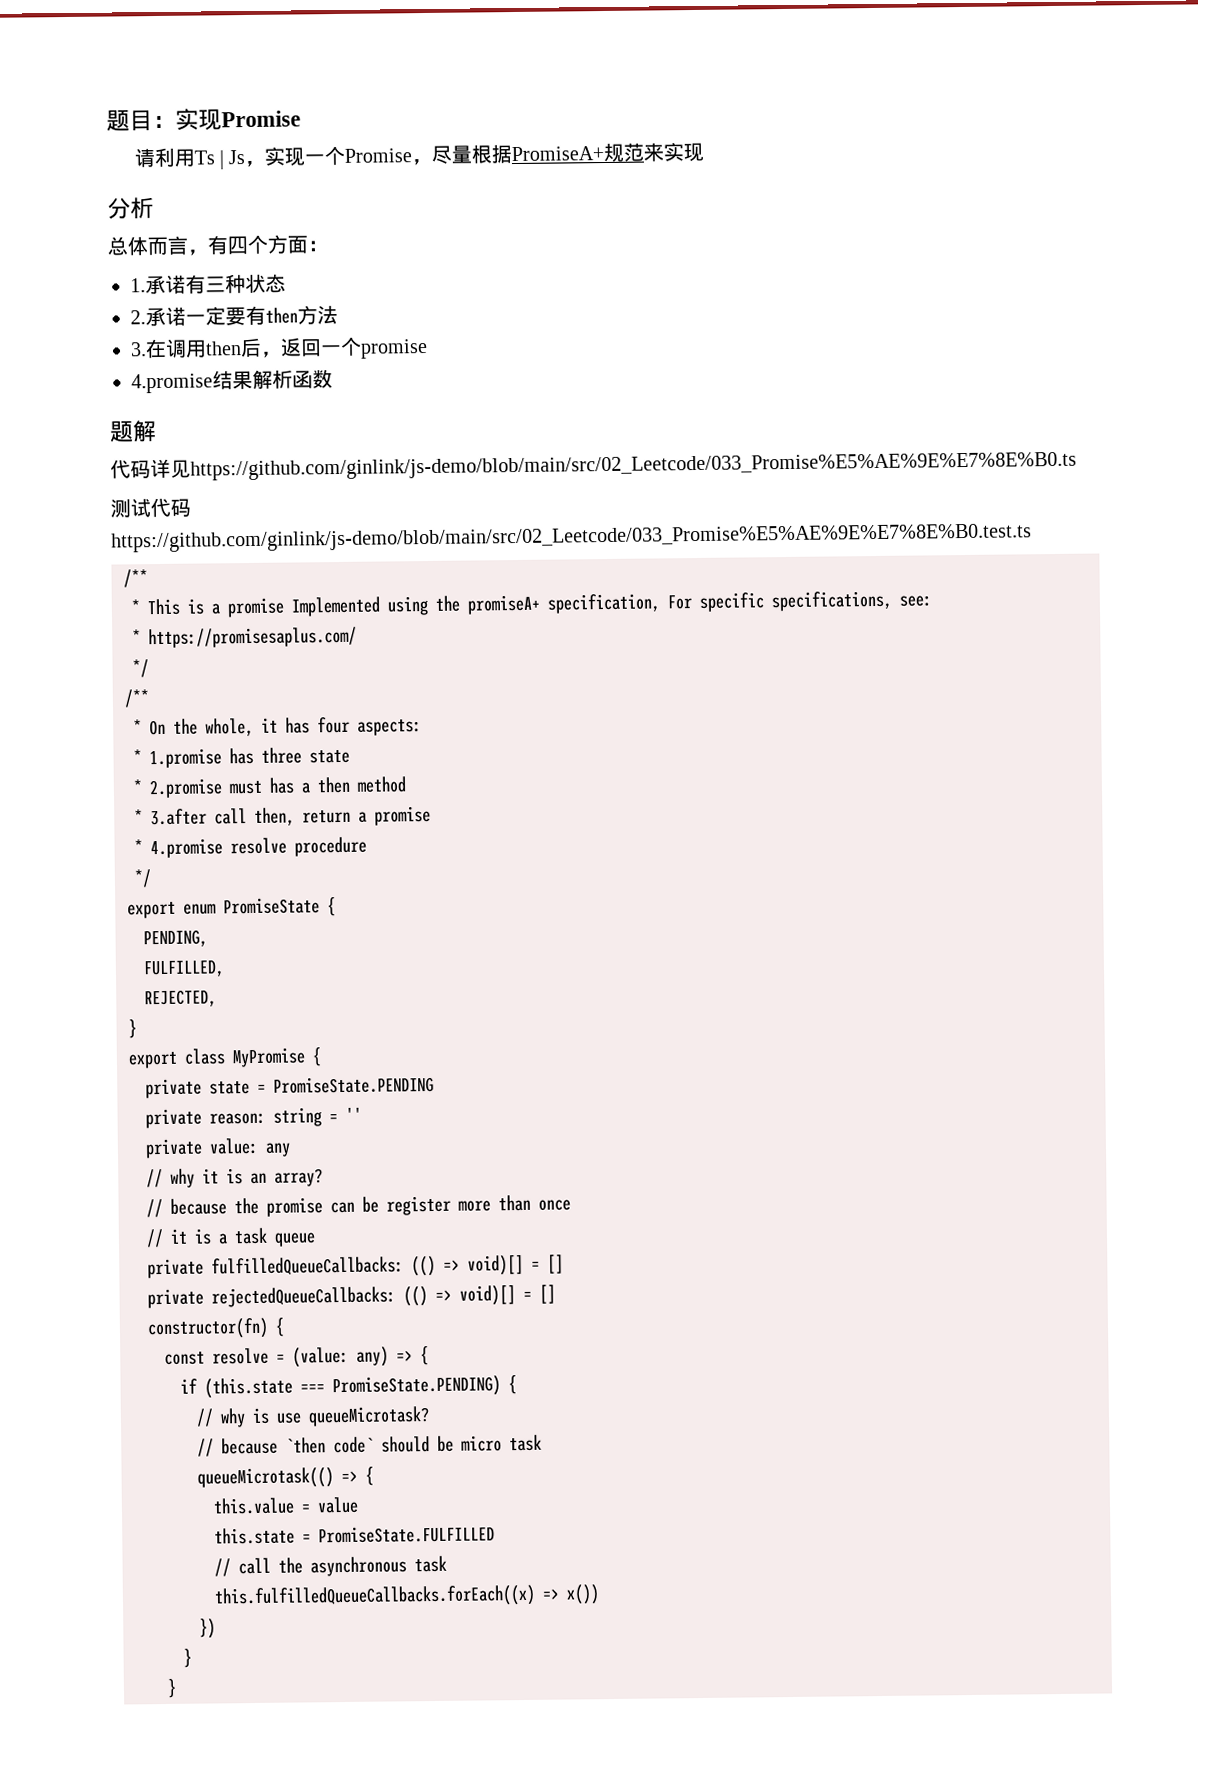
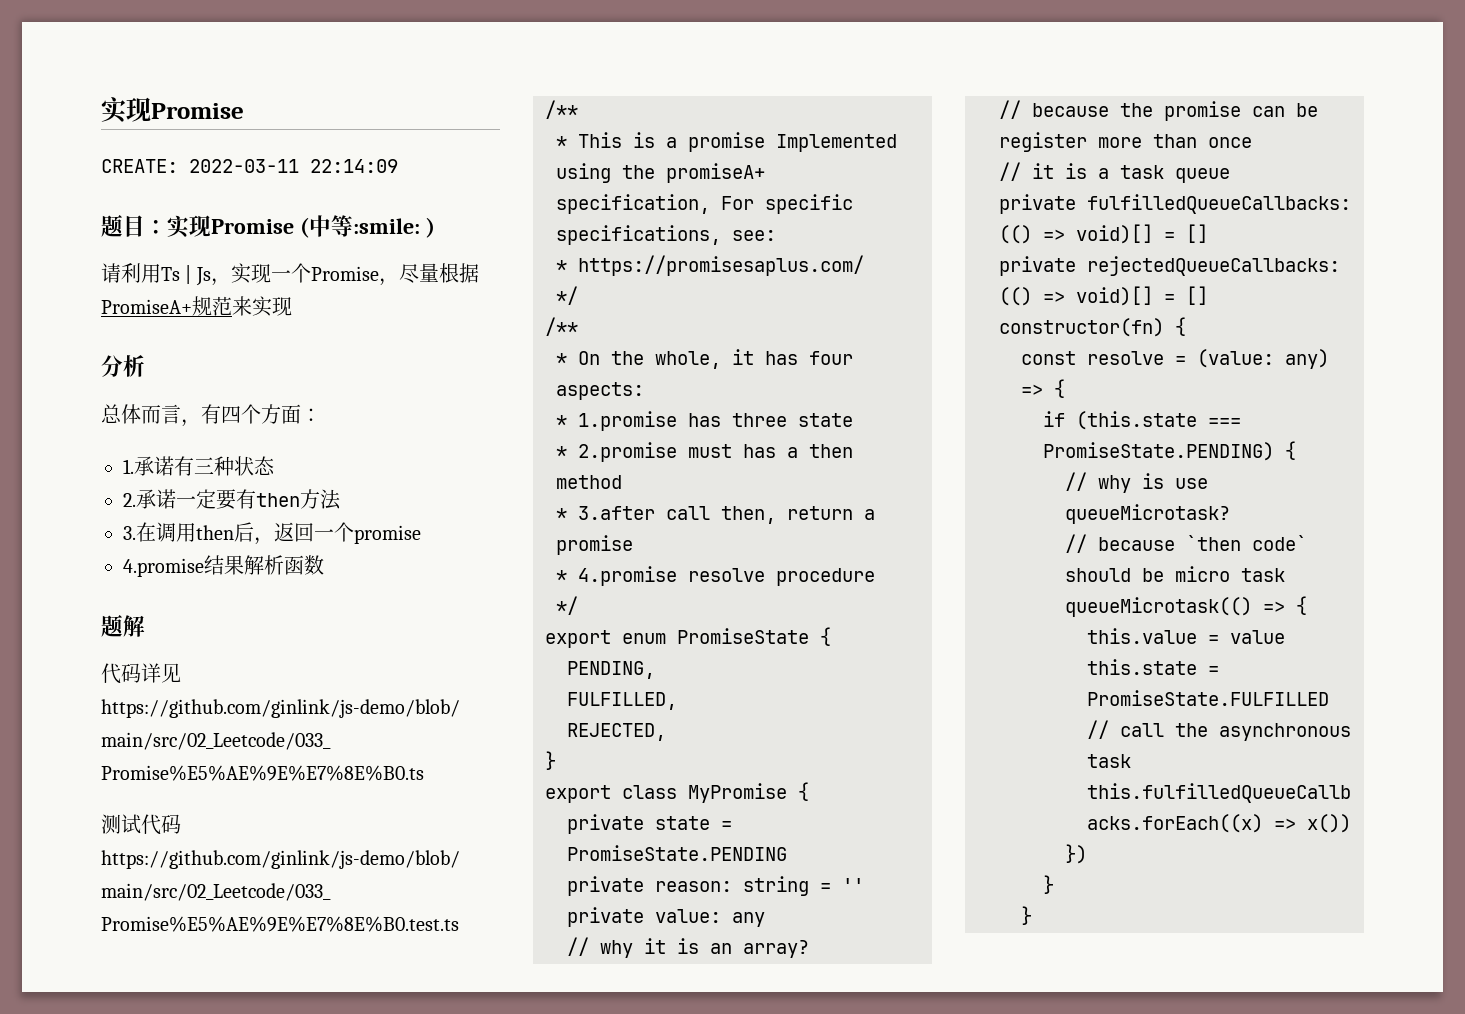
(106, 120) none -> [101,97,244,123] [101,159,398,173] 实现Promise // CREATE: 2022-03-11 22:14:09 //
(301, 119) none -> [299,215,435,238] (中等:smile: )

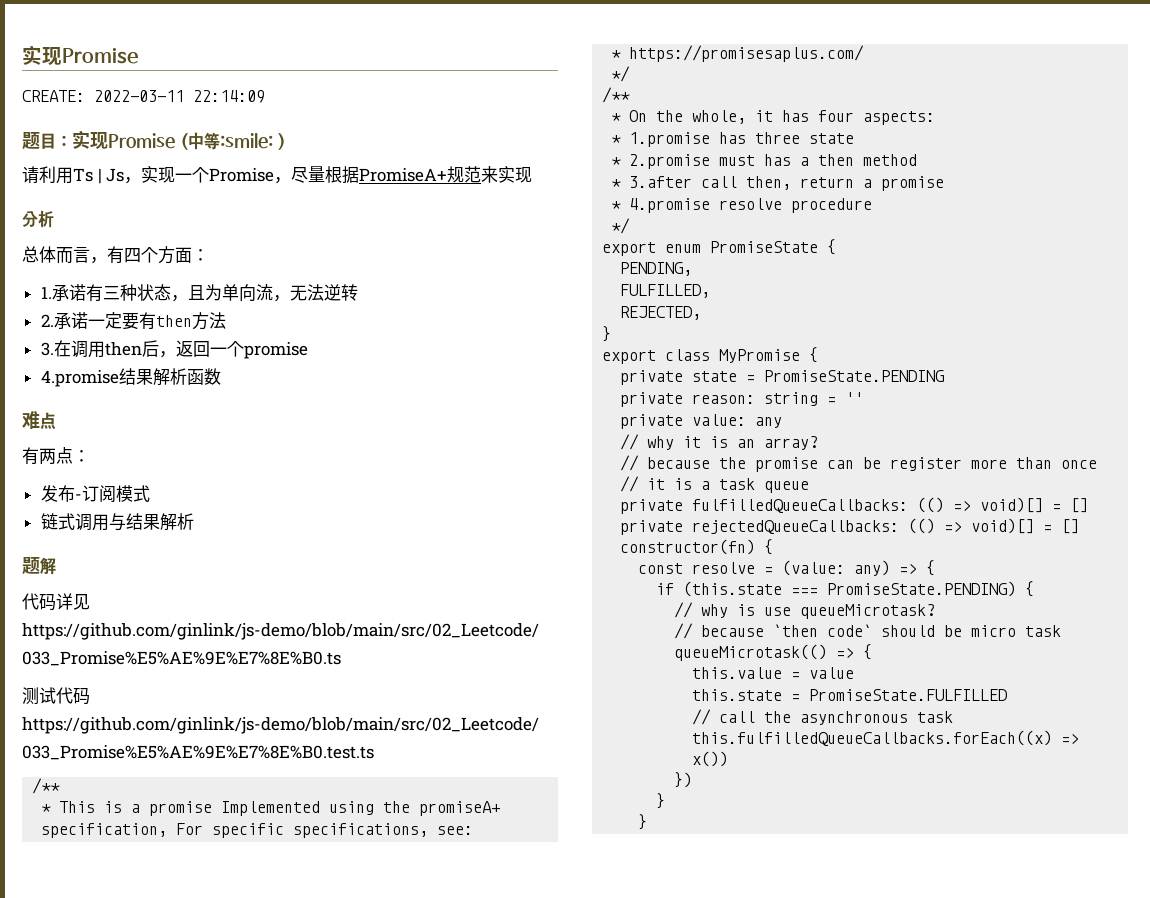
(275, 465) none -> [170,284,358,302] ，且为单向流，无法逆转
(324, 565) none -> [22,411,56,430] [22,447,90,465] [40,485,150,502] [40,513,194,531] // 难点 // 有两点： // 发布-订阅模式 // 链式调用与结果解析

